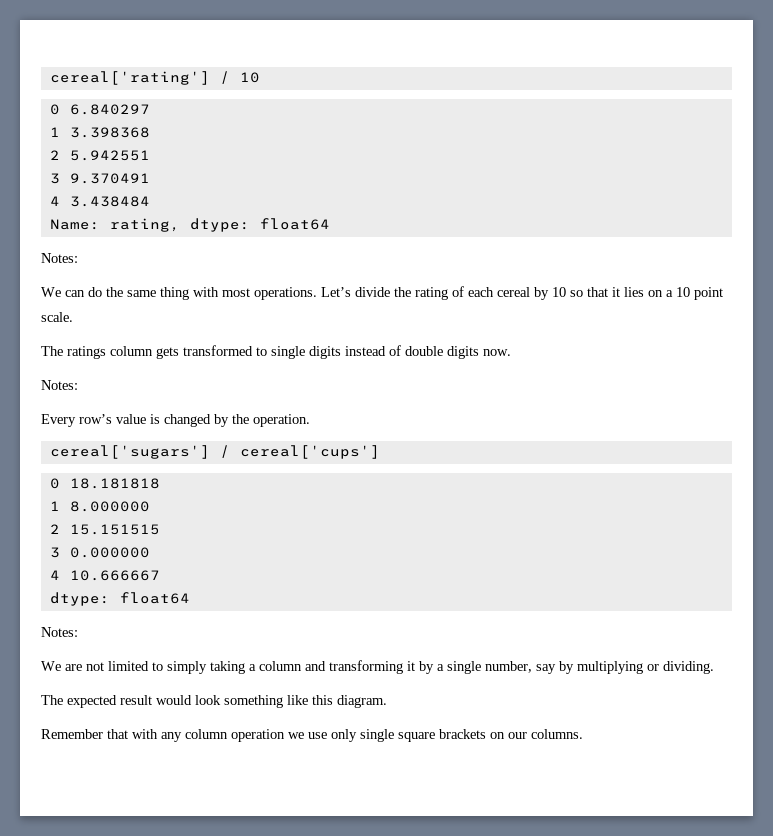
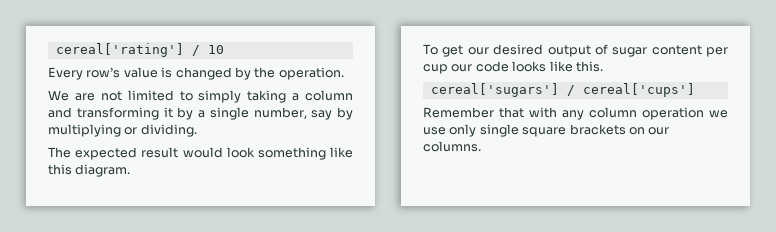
[49,104,150,115] [49,127,150,138] [49,150,150,161] [49,173,150,184] [49,196,150,207] [49,218,330,232] [41,253,78,263] [41,286,723,300] [41,312,73,322] [41,345,511,359] [41,380,78,390] // 0 6.840297 // 1 3.398368 // 2 5.942551 // 3 9.370491 // 4 3.438484 // Name: rating, dtype: float64 // Notes: // We can do the same thing with most operations. Let’s divide the rating of each cereal by 10 so that it lies on a 10 point scale. // The ratings column gets transformed to single digits instead of double digits now. // Notes: -> (224, 49) none
[49,445,380,459] [49,478,160,489] [49,501,150,512] [49,524,160,535] [49,547,150,558] [49,570,160,581] [49,592,190,606] [41,627,78,637] // cereal['sugars'] / cereal['cups'] // 0 18.181818 // 1 8.000000 // 2 15.151515 // 3 0.000000 // 4 10.666667 // dtype: float64 // Notes: -> (344, 73) none
(387, 701) none -> [423,44,728,57] [423,61,603,74] [430,83,695,97] // To get our desired output of sugar content per cup our code looks like this. // cereal['sugars'] / cereal['cups']

